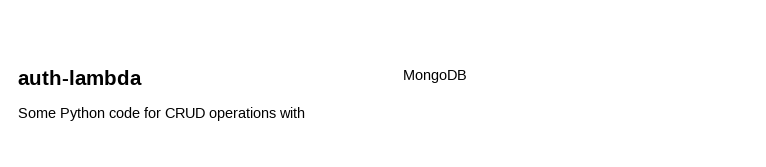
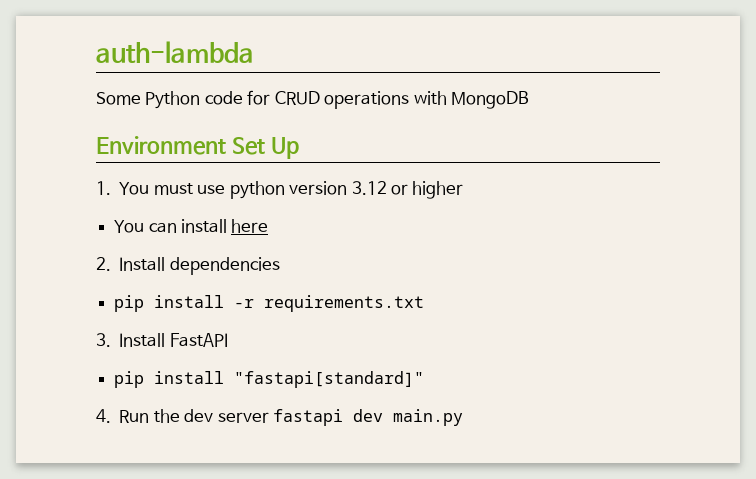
(467, 76) none -> [96,136,299,159] [96,181,464,199] [114,219,269,233] [96,257,280,275] [114,295,425,312] [96,333,228,347] [114,371,425,388] [96,409,464,426] // Environment Set Up // 1. You must use python version 3.12 or higher // You can install here // 2. Install dependencies // pip install -r requirements.txt // 3. Install FastAPI // pip install "fastapi[standard]" // 4. Run the dev server fastapi dev main.py

